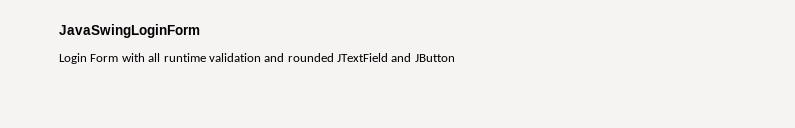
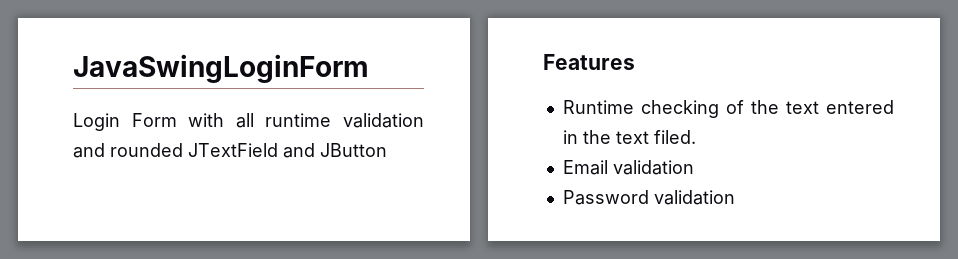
(455, 58) none -> [543,54,635,70] [562,100,894,118] [562,130,696,144] [562,160,694,175] [562,190,735,205] // Features // Runtime checking of the text entered in the text filed. // Email validation // Password validation

